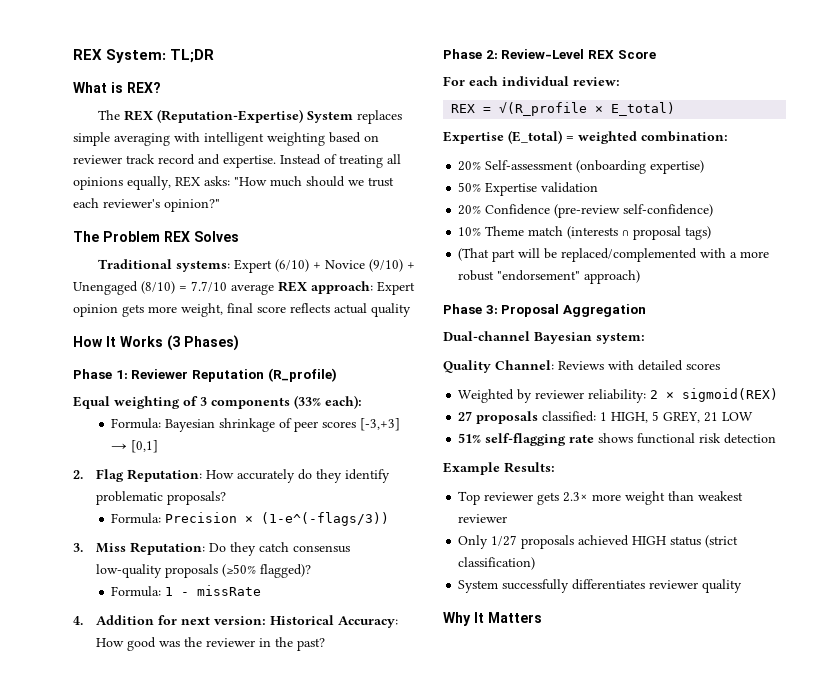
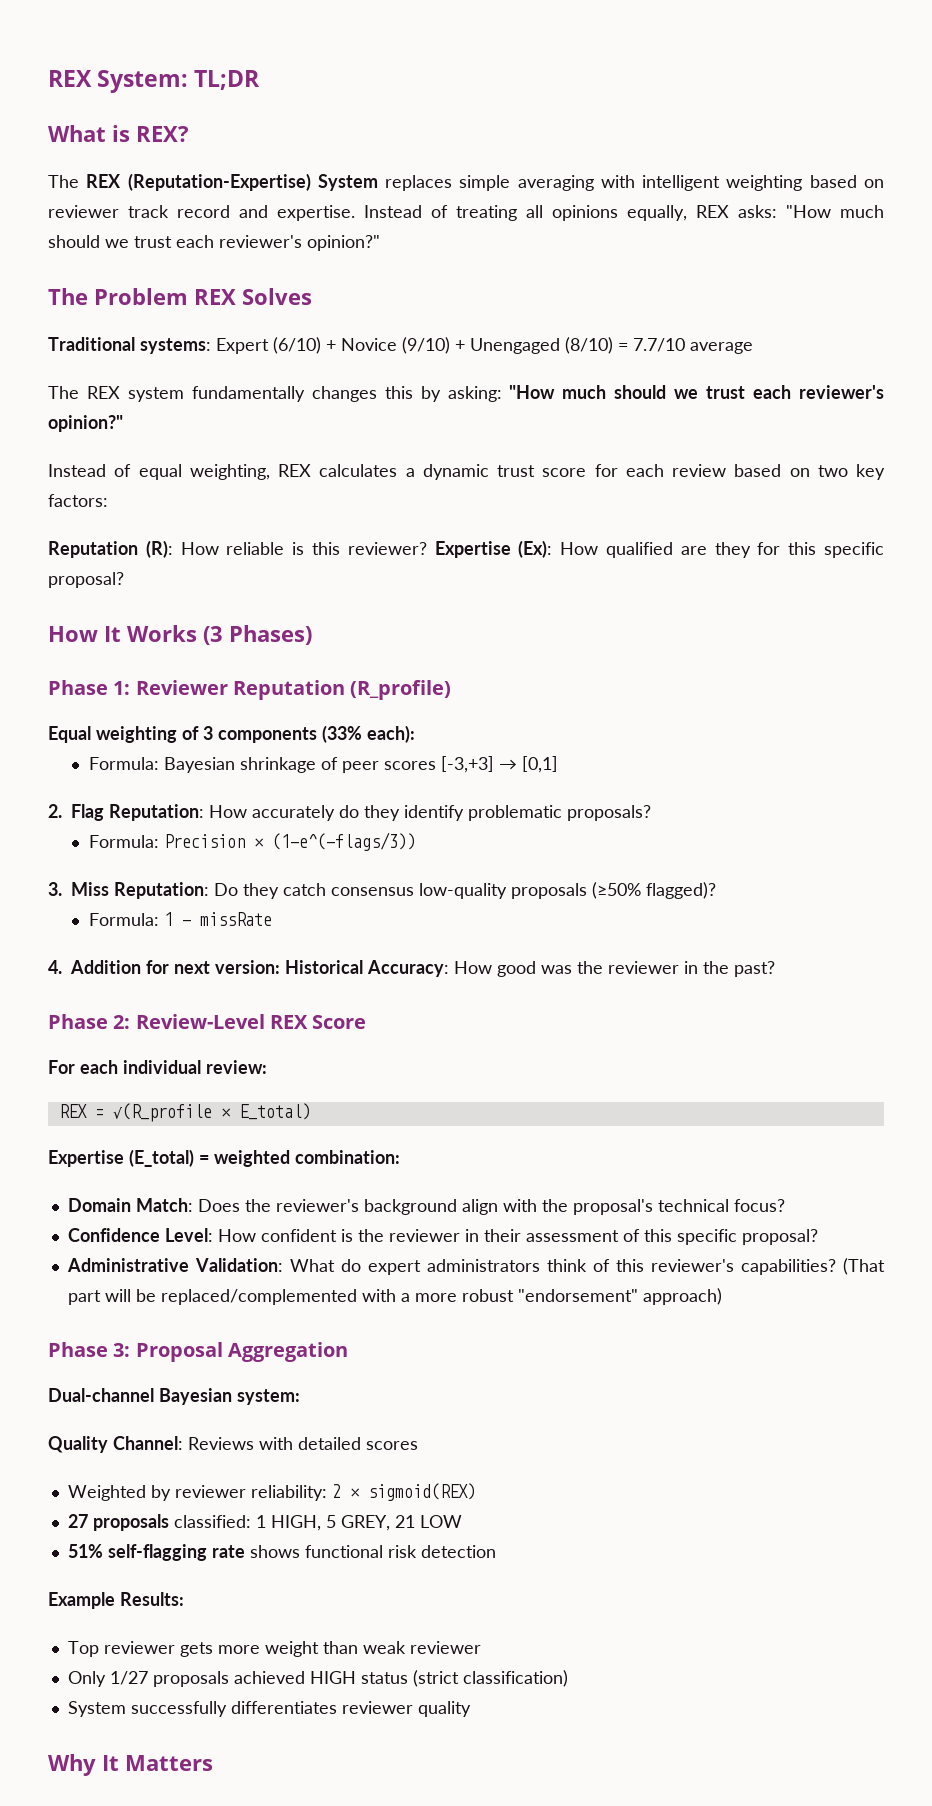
[278,281,415,295] [73,303,411,317] REX approach: Expert opinion gets more weight, final score reflects actual quality -> [48,385,885,402] [48,415,123,432] [48,464,885,480] [48,494,108,507] [48,540,884,558] [48,572,124,588] // The REX system fundamentally changes this by asking: "How much should we trust each reviewer's opinion?" // Instead of equal weighting, REX calculates a dynamic trust score for each review based on two key factors: // Reputation (R): How reliable is this reviewer? Expertise (Ex): How qualified are they for this specific proposal?
[458,160,705,174] [458,182,599,196] [458,204,714,218] [458,226,712,240] 20% Self-assessment (onboarding expertise) // 50% Expertise validation // 20% Confidence (pre-review self-confidence) // 10% Theme match (interests ∩ proposal tags) // -> [67,1198,785,1215] [67,1228,818,1245] [66,1258,836,1275] Domain Match: Does the reviewer's background align with the proposal's technical focus? // Confidence Level: How confident is the reviewer in their assessment of this specific proposal? // Administrative Validation: What do expert administrators think of this reviewer's capabilities?
[563,492,589,502] 2.3× -> (213, 1649) none
[698,491,744,501] weakest -> [362,1641,406,1654] weak

